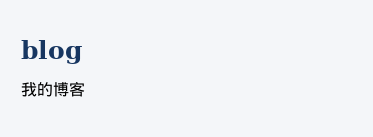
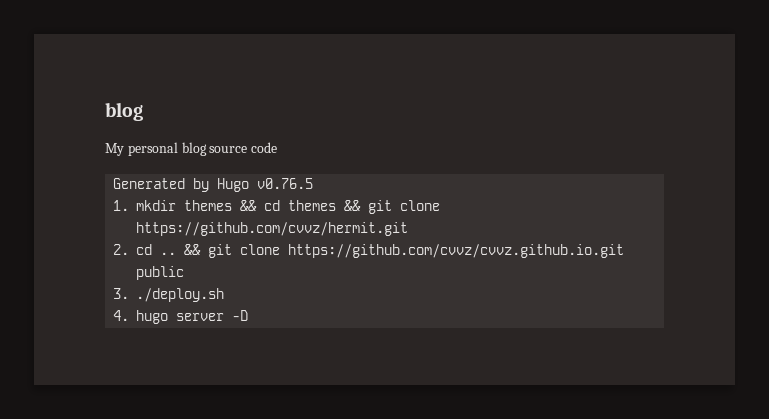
[21,81,85,97] 我的博客 -> [105,142,278,156] [113,178,314,192] [113,200,441,214] [136,222,409,236] [113,244,625,258] [136,266,185,280] [113,288,225,302] [113,310,249,324] My personal blog source code // Generated by Hugo v0.76.5 // 1. mkdir themes && cd themes && git clone https://github.com/cvvz/hermit.git // 2. cd .. && git clone https://github.com/cvvz/cvvz.github.io.git public // 3. ./deploy.sh // 4. hugo server -D

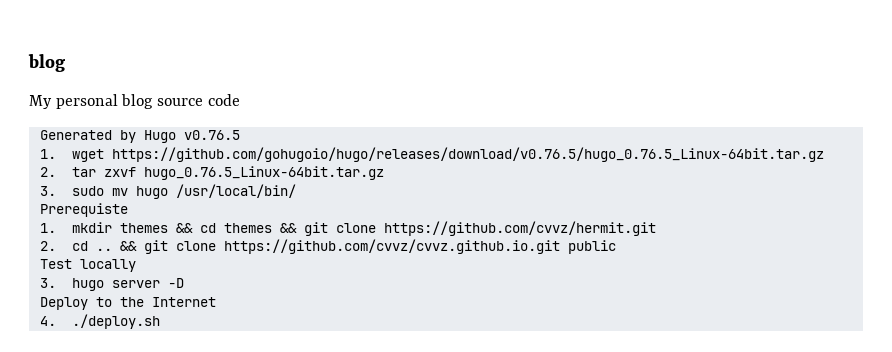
(314, 183) none -> [39,147,825,162] [39,166,385,180] [39,184,297,199] [39,203,128,217] // 1. wget https://github.com/gohugoio/hugo/releases/download/v0.76.5/hugo_0.76.5_Linux-64bit.tar.gz // 2. tar zxvf hugo_0.76.5_Linux-64bit.tar.gz // 3. sudo mv hugo /usr/local/bin/ // Prerequiste
[113,288,225,302] [113,310,130,321] 3. ./deploy.sh // 4. -> [39,259,136,272] [39,278,56,288] Test locally // 3.
(249, 315) none -> [39,297,216,310] [39,314,161,329] // Deploy to the Internet // 4. ./deploy.sh

